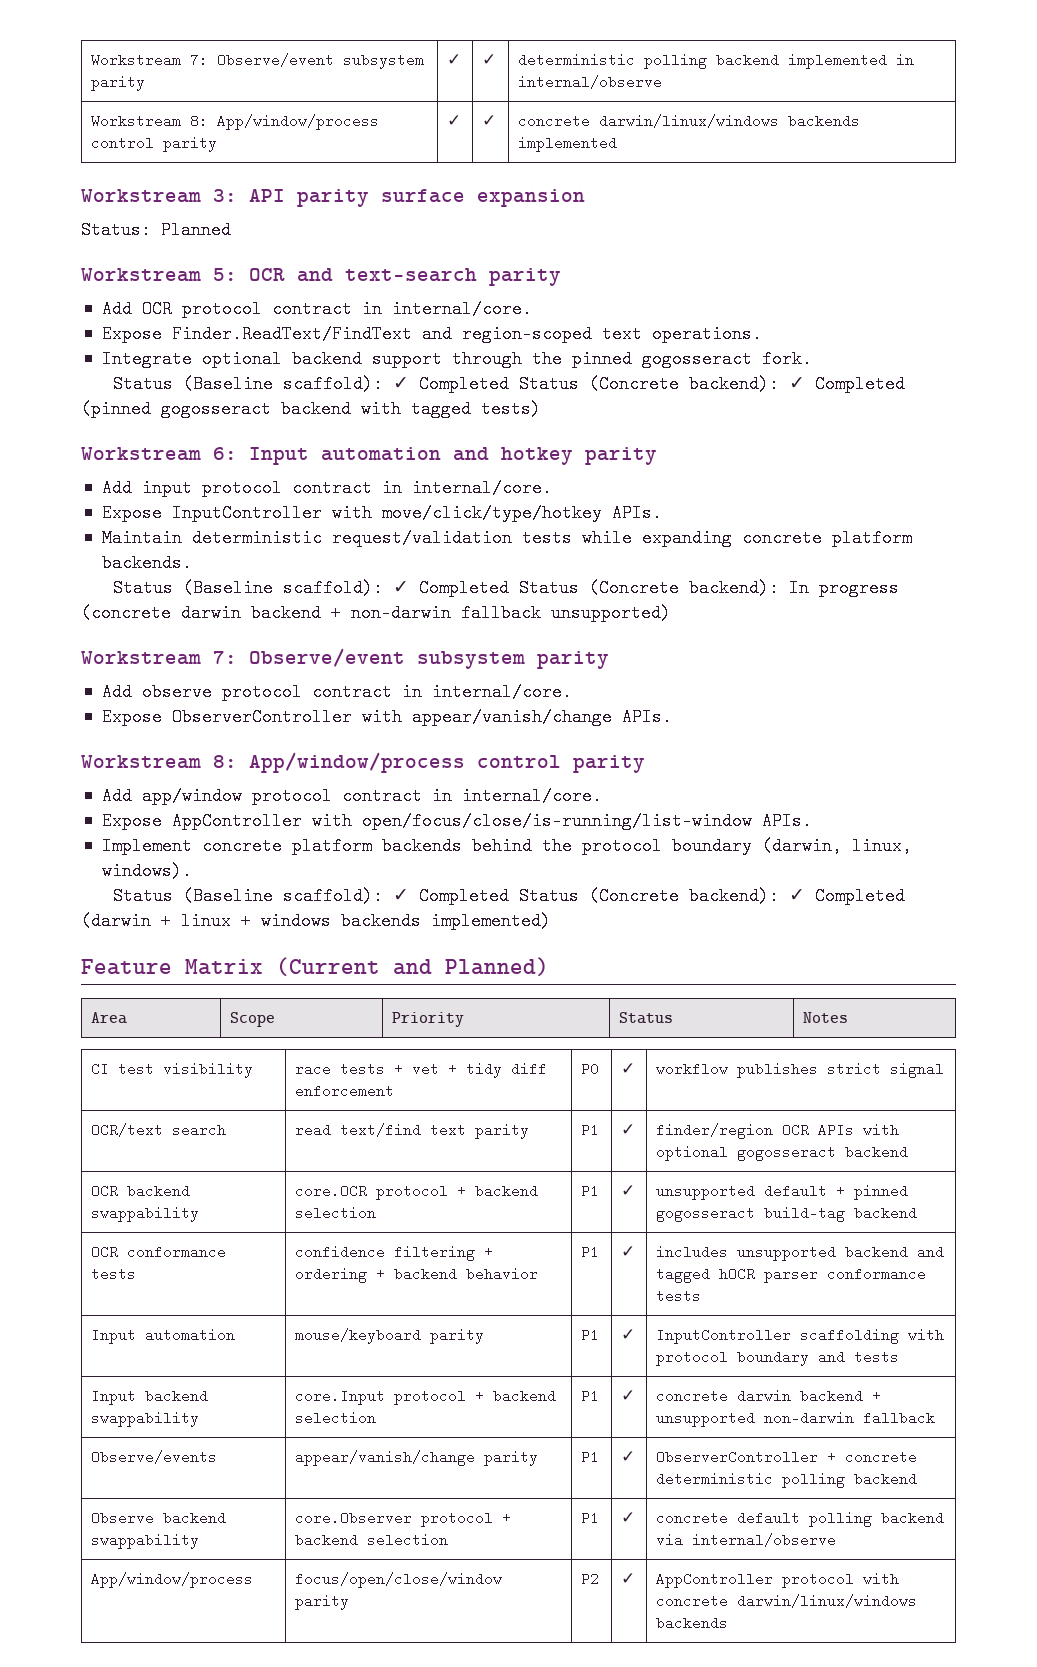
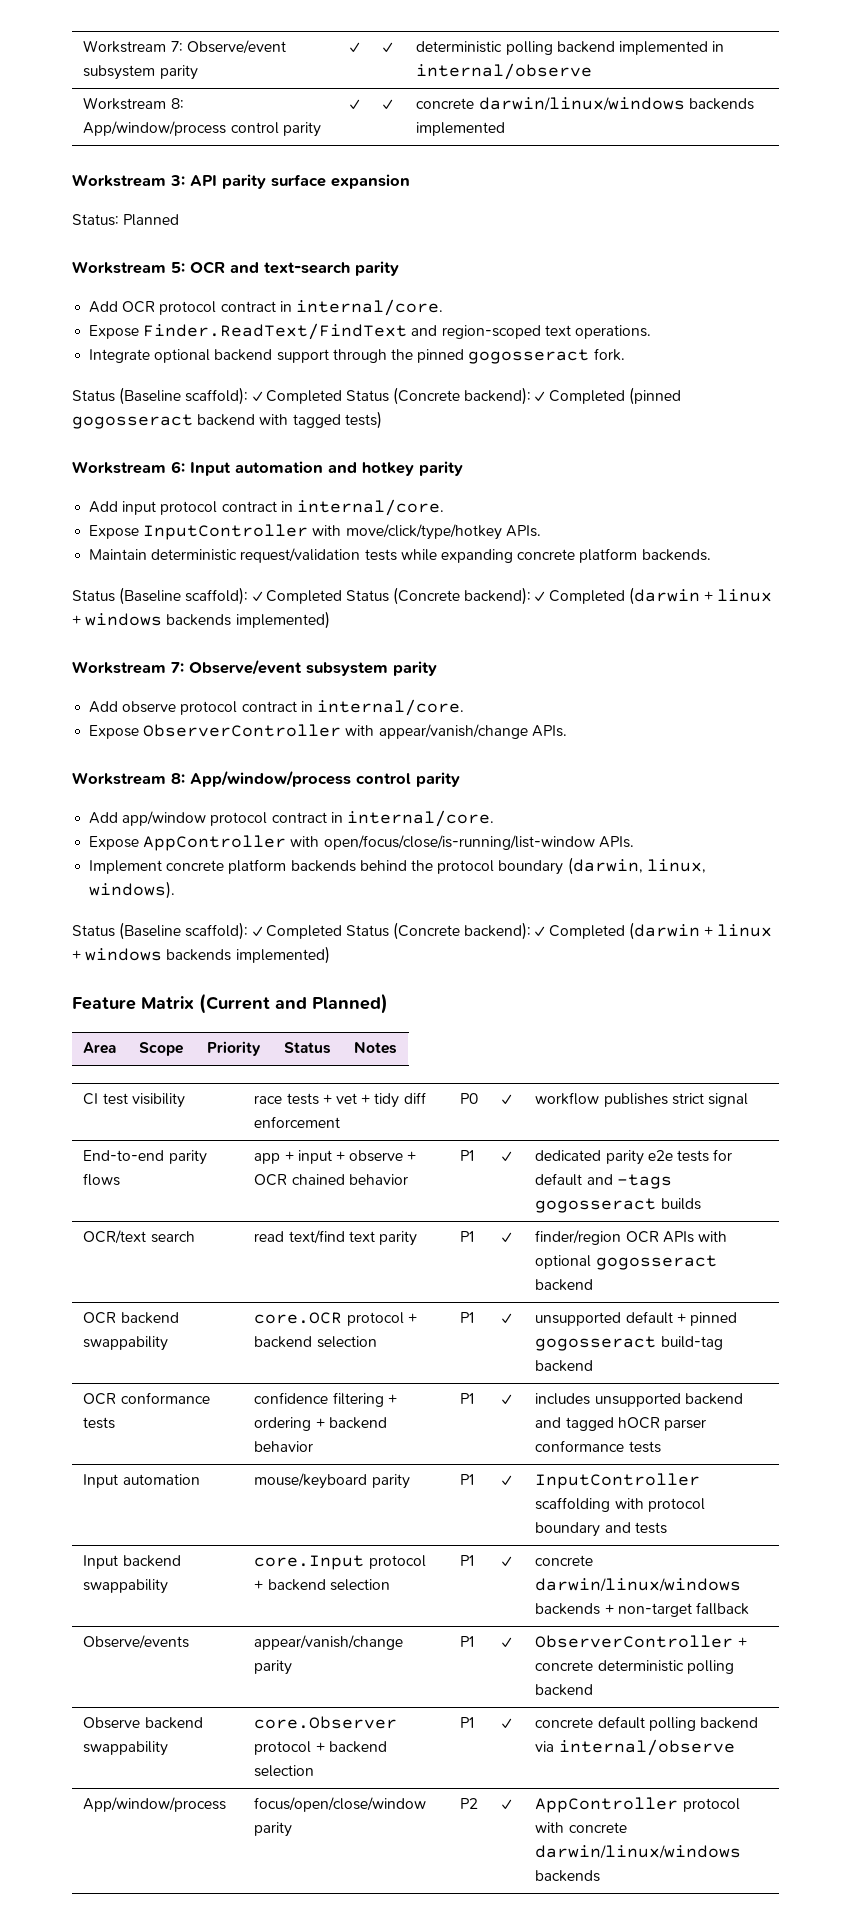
[788,579,899,597] [81,604,671,622] In progress (concrete darwin backend + non-darwin fallback unsupported) -> [535,587,773,605] [72,611,330,629] ✓ Completed (darwin + linux + windows backends implemented)
(945, 1070) none -> [83,1150,207,1165] [83,1173,121,1186] [254,1150,417,1164] [254,1174,408,1186] [460,1150,475,1161] [502,1151,513,1162] [535,1149,733,1165] [535,1173,672,1189] [535,1198,701,1213] // End-to-end parity flows | app + input + observe + OCR chained behavior | P1 | ✓ | dedicated parity e2e tests for default and -tags gogosseract builds
[737,1389,882,1403] [656,1411,855,1427] darwin backend + unsupported non-darwin -> [535,1578,742,1592] [535,1603,692,1617] darwin/linux/windows backends + non-target

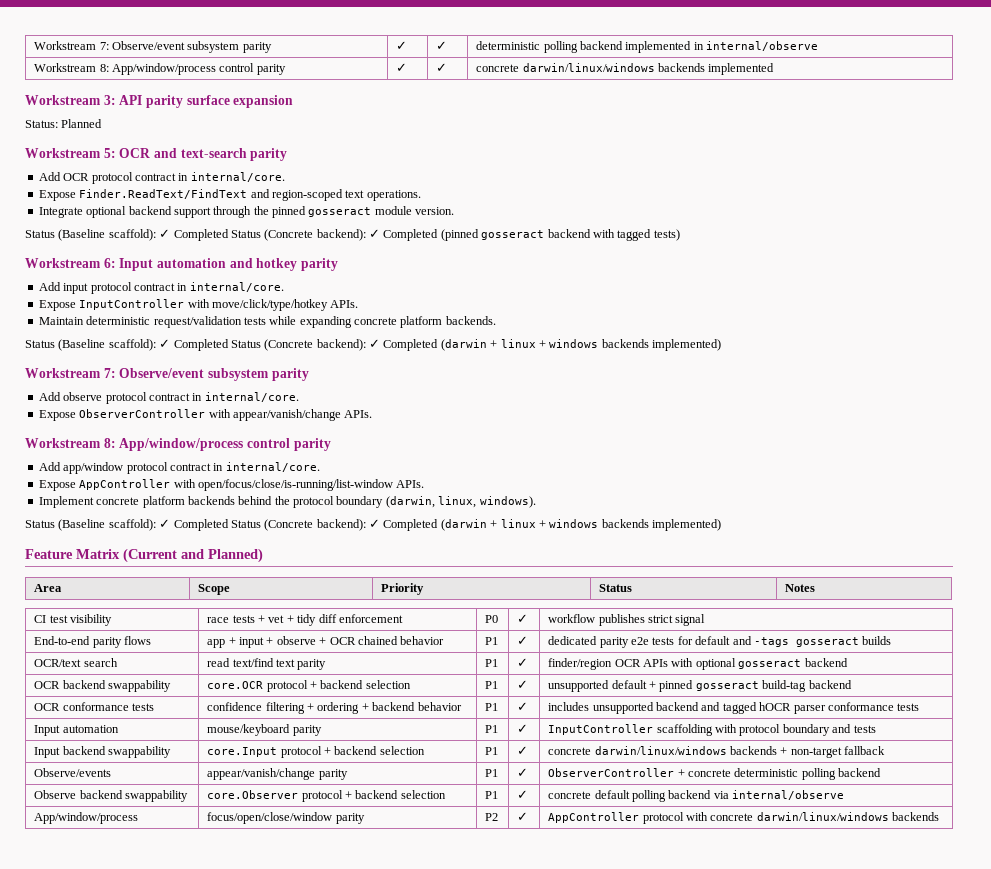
[468,348,625,364] gogosseract fork. -> [308,206,455,217] gosseract module version.
[72,414,193,429] gogosseract -> [481,230,545,240] gosseract
[535,1198,657,1213] gogosseract -> [795,637,859,647] gosseract
[595,1255,717,1270] gogosseract -> [738,659,802,669] gosseract
[535,1336,657,1351] gogosseract -> [695,681,759,691] gosseract

